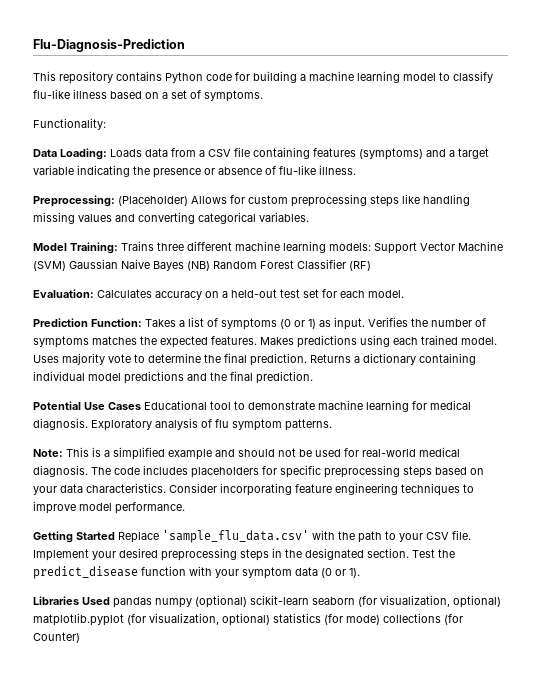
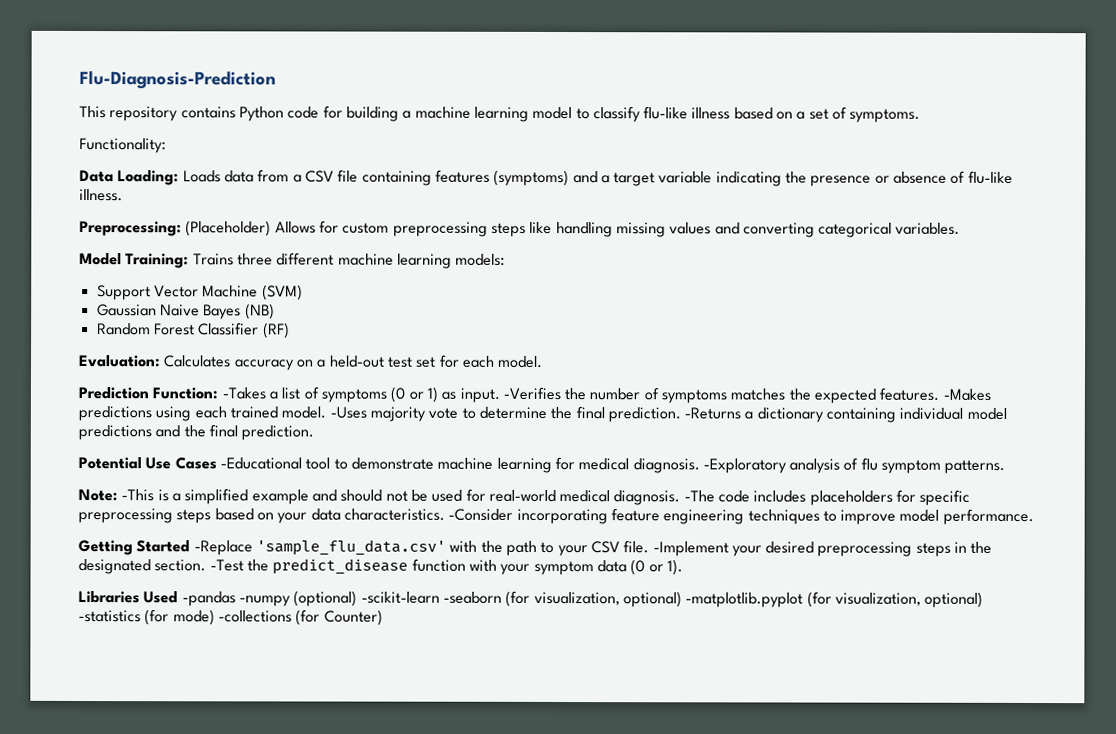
(371, 247) none -> (506, 259) //
(66, 266) none -> (303, 292) //
(210, 266) none -> (275, 311) //
[145,319,176,327] Takes -> [221,387,266,400] -Takes
[368,317,408,327] Verifies -> [502,386,561,401] -Verifies
[260,337,294,345] Makes -> [942,388,991,401] -Makes
[33,355,59,363] Uses -> [329,406,367,419] -Uses
[310,354,351,363] Returns -> [684,407,742,420] -Returns
[144,400,207,410] Educational -> [219,457,302,470] -Educational
[91,419,152,431] Exploratory -> [702,458,787,474] -Exploratory
[66,447,89,457] This -> [121,489,155,502] -This
[91,467,111,475] The -> [683,490,715,503] -The
[169,483,217,493] Consider -> [448,508,514,521] -Consider
[118,532,159,543] Replace -> [193,540,253,556] -Replace
[33,549,89,561] Implement -> [652,541,729,557] -Implement
[412,549,435,558] Test -> [209,559,244,572] -Test
[113,595,501,608] [33,613,321,626] pandas numpy (optional) scikit-learn seaborn (for visualization, optional) matplotlib.pyplot (for visualization, optional) statistics -> [181,590,984,608] [78,609,141,623] -pandas -numpy (optional) -scikit-learn -seaborn (for visualization, optional) -matplotlib.pyplot (for visualization, optional) -statistics
[383,613,441,623] collections -> [217,610,292,623] -collections

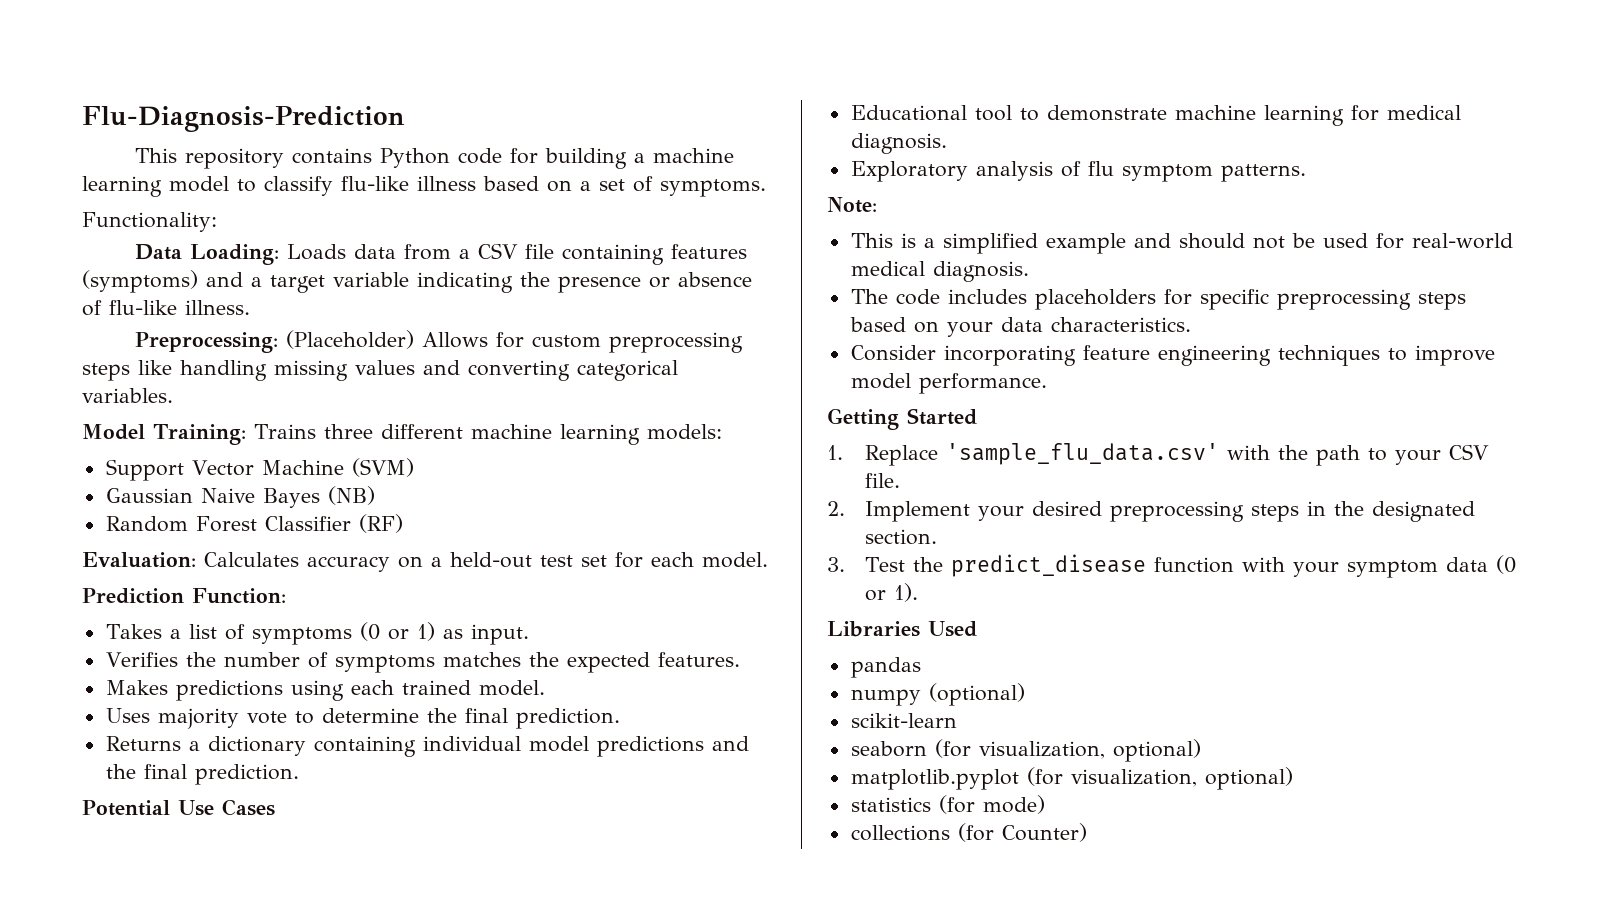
[221,387,266,400] -Takes -> [105,624,162,639] // Takes
[502,386,561,401] -Verifies -> [105,652,178,667] // Verifies
[942,388,991,401] -Makes -> [105,680,168,695] // Makes
[329,406,367,419] -Uses -> [105,708,150,723] // Uses
[684,407,742,420] -Returns -> [105,736,181,751] // Returns
[219,457,302,470] -Educational -> [850,105,967,121] // Educational
[702,458,787,474] -Exploratory -> [850,161,968,182] // Exploratory
[121,489,155,502] -This -> [850,233,893,248] // This
[683,490,715,503] -The -> [850,289,888,304] // The
[448,508,514,521] -Consider -> [850,345,936,361] // Consider
[193,540,253,556] -Replace -> [827,445,939,466] // 1. Replace
[652,541,729,557] -Implement -> [827,501,971,522] // 2. Implement
[209,559,244,572] -Test -> [827,557,906,572] // 3. Test
[181,591,291,607] -pandas -numpy -> [850,657,921,678] [850,689,921,706] // pandas // numpy
[360,590,984,608] [78,609,141,623] -scikit-learn -seaborn (for visualization, optional) -matplotlib.pyplot (for visualization, optional) -statistics -> [850,713,957,728] [850,739,1201,762] [850,767,1293,790] [850,797,931,812] // scikit-learn // seaborn (for visualization, optional) // matplotlib.pyplot (for visualization, optional) // statistics
[217,610,292,623] -collections -> [850,825,950,841] // collections

